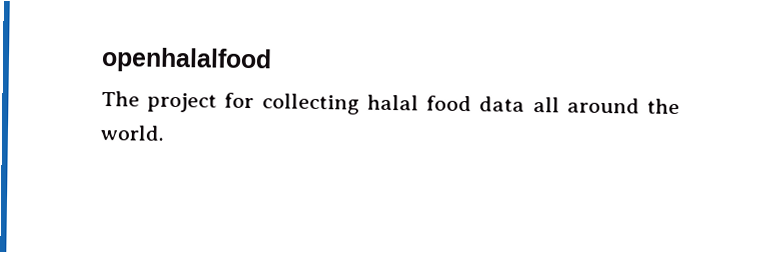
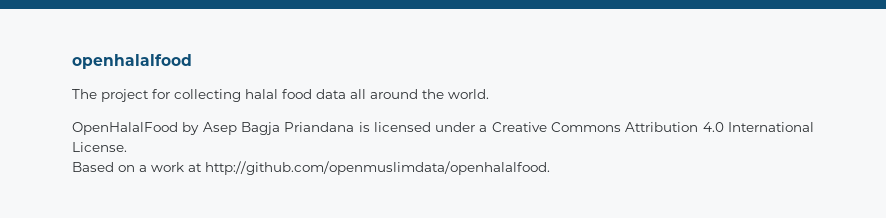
(165, 132) none -> [72,122,814,135] [72,142,127,152] [72,161,550,175] // OpenHalalFood by Asep Bagja Priandana is licensed under a Creative Commons Attribution 4.0 International License. // Based on a work at http://github.com/openmuslimdata/openhalalfood.

